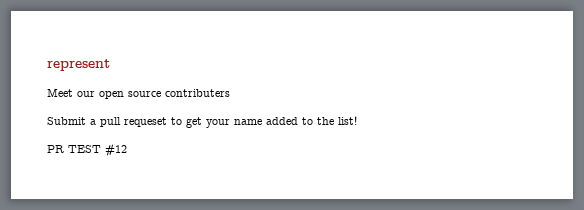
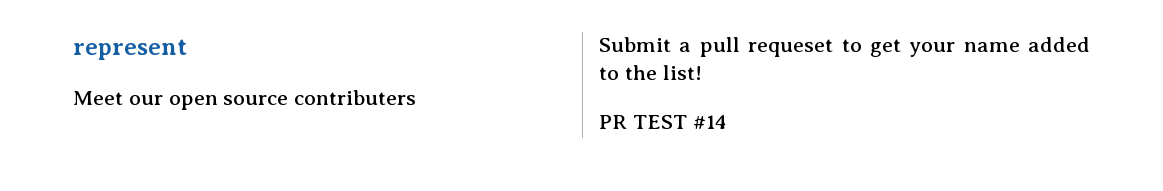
[105,143,127,157] #12 -> [692,115,727,129] #14

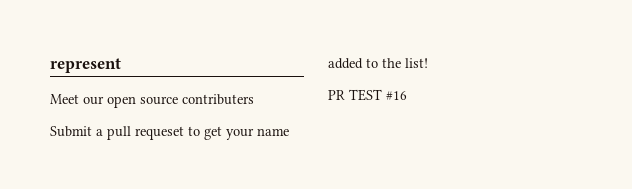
[692,115,727,129] #14 -> [386,91,407,100] #16

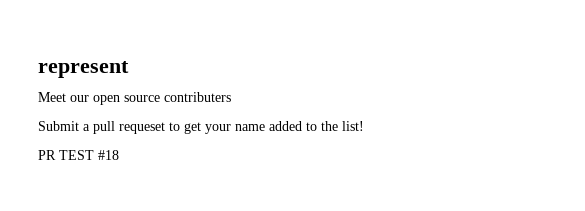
[386,91,407,100] #16 -> [98,150,119,160] #18

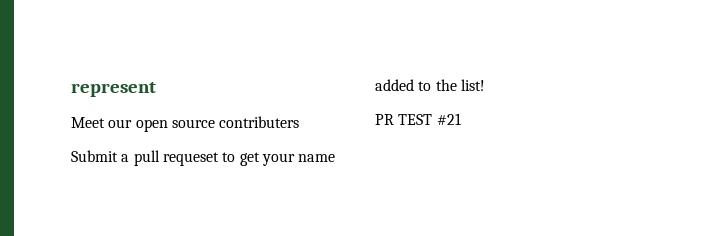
[98,150,119,160] #18 -> [436,113,461,125] #21

